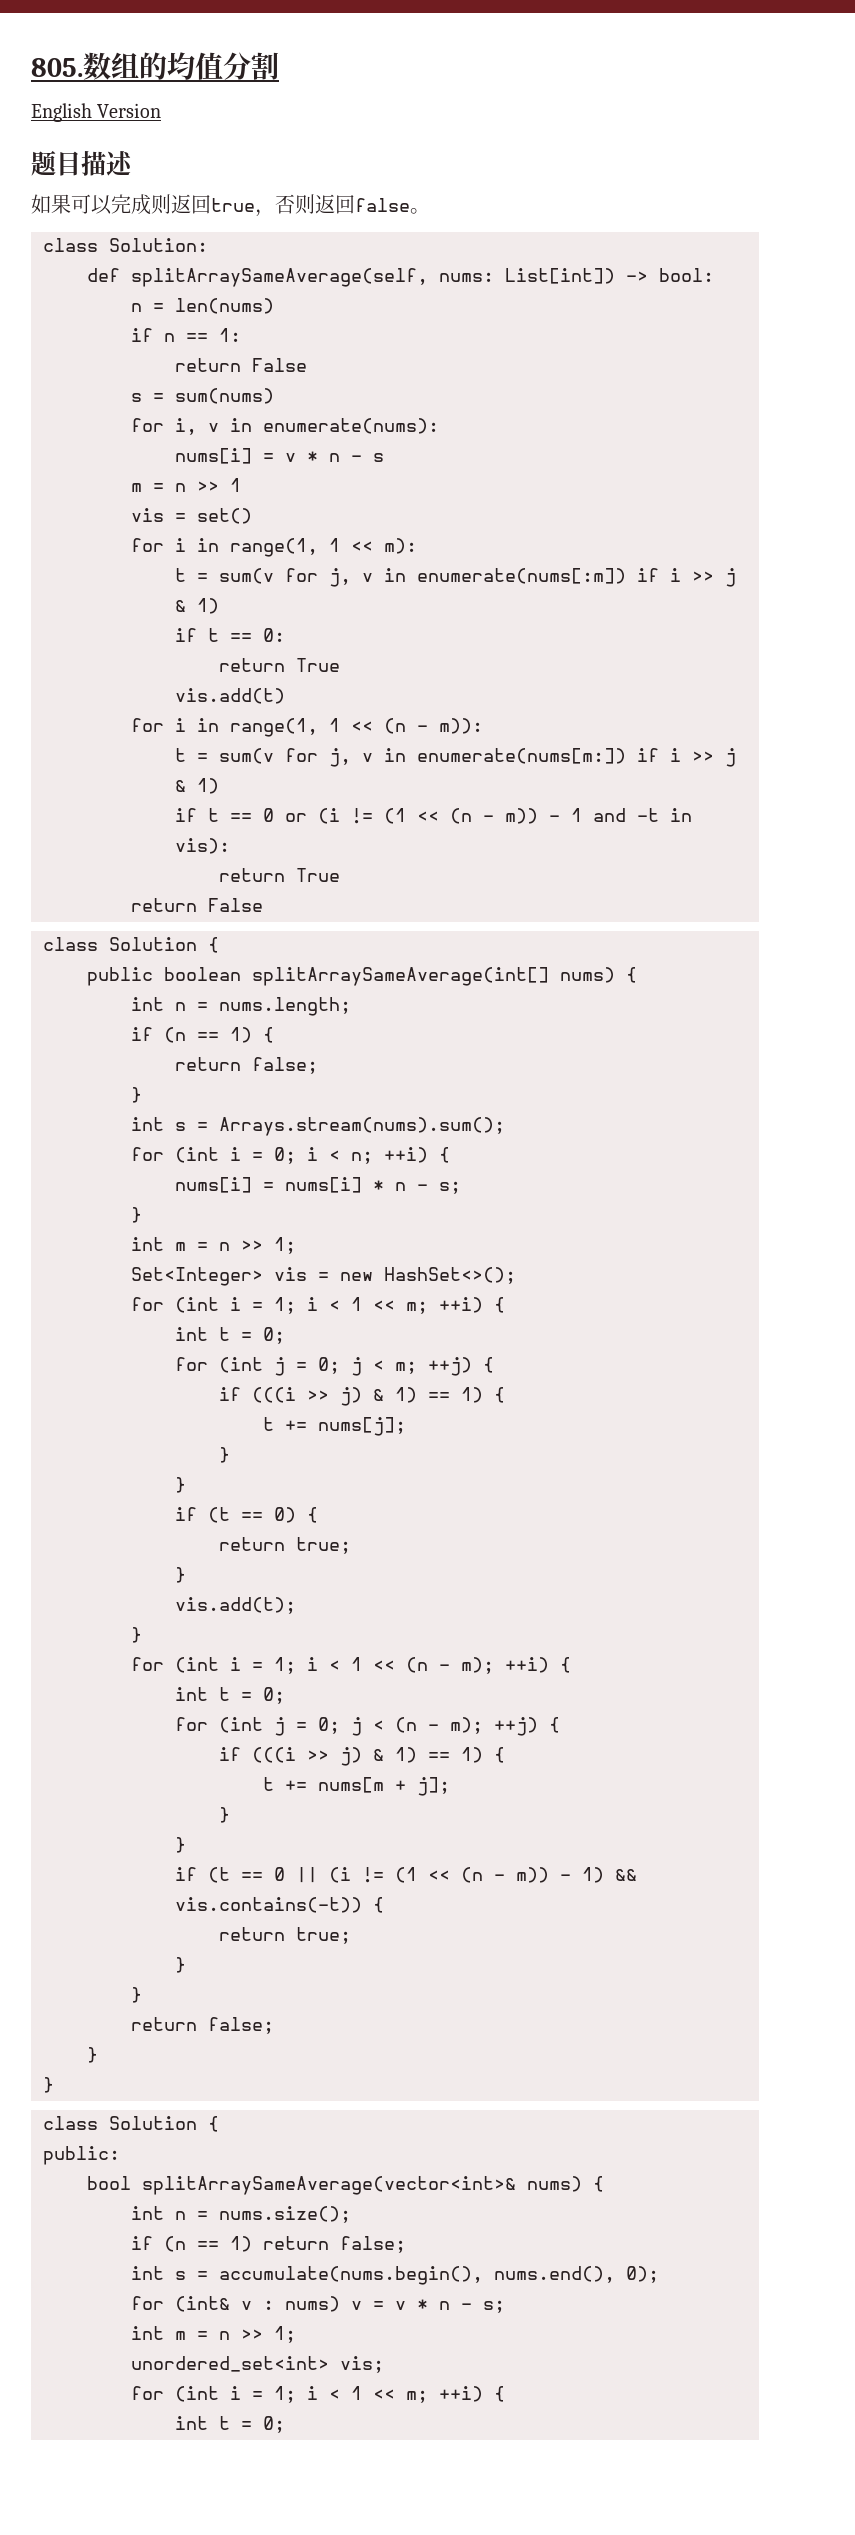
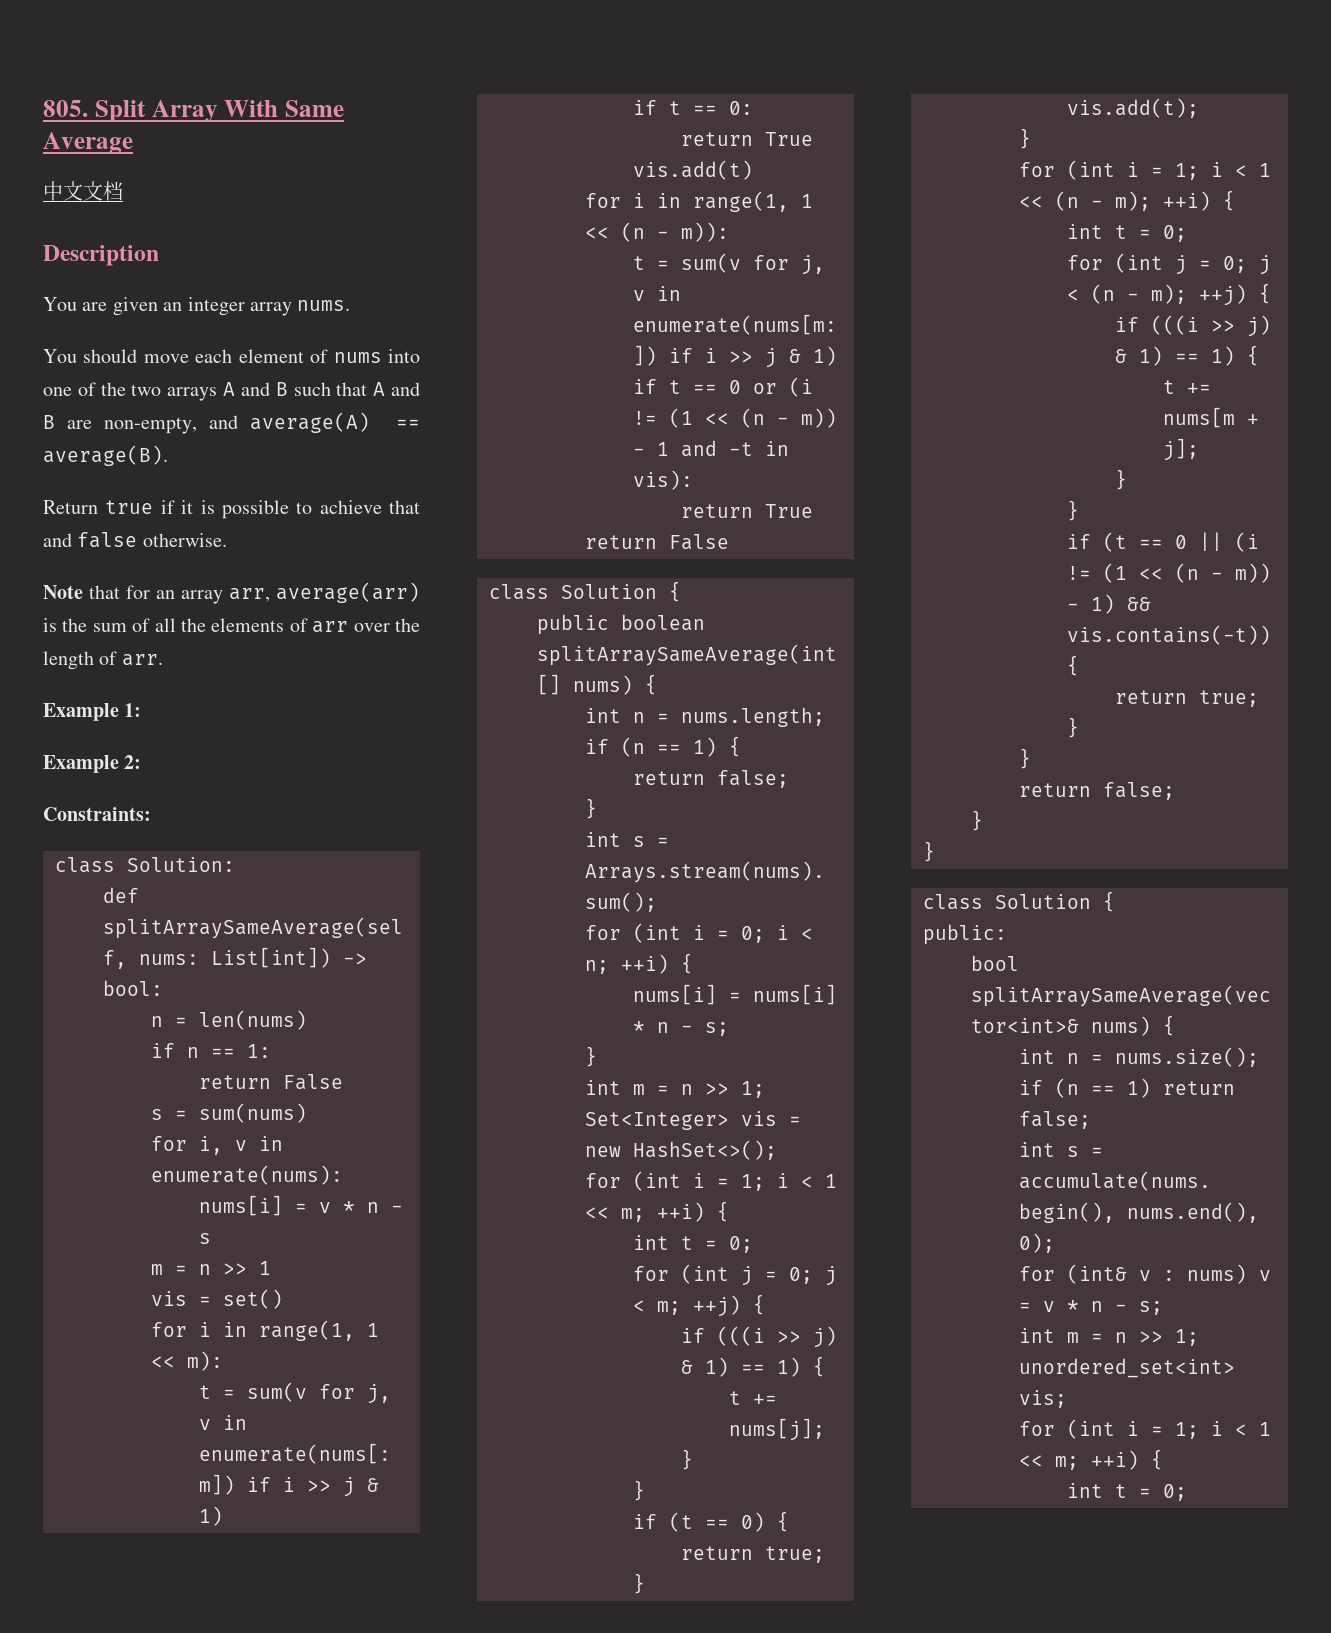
[83,52,279,80] [31,103,162,122] [31,150,133,176] [31,194,430,217] 数组的均值分割 // English Version // 题目描述 // 如果可以完成则返回true，否则返回false。 -> [94,100,344,122] [43,132,133,154] [43,181,123,201] [43,245,159,266] [43,297,351,316] [43,349,420,363] [43,382,420,401] [43,412,420,434] [43,445,168,466] [43,500,420,519] [43,532,227,548] [43,582,420,604] [43,618,420,633] [43,651,163,670] [43,703,142,721] [43,755,142,773] [43,807,151,821] Split Array With Same Average // 中文文档 // Description // You are given an integer array nums. // You should move each element of nums into one of the two arrays A and B such that A and B are non-empty, and average(A) == average(B). // Return true if it is possible to achieve that and false otherwise. // Note that for an array arr, average(arr) is the sum of all the elements of arr over the length of arr. // Example 1: // Example 2: // Constraints:

